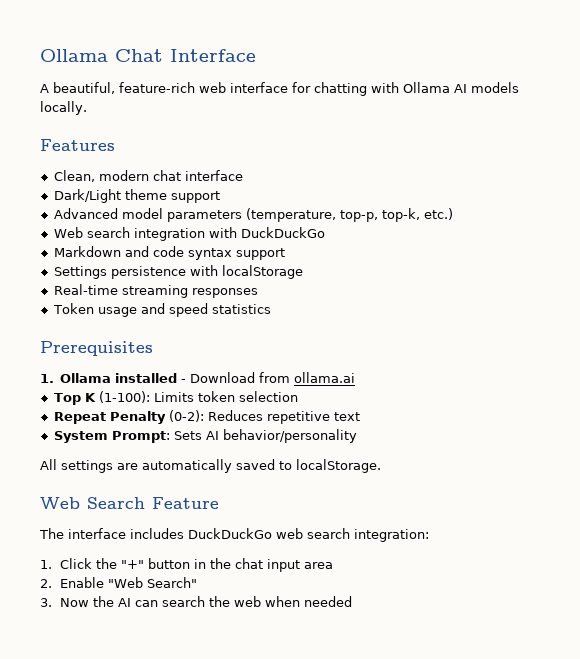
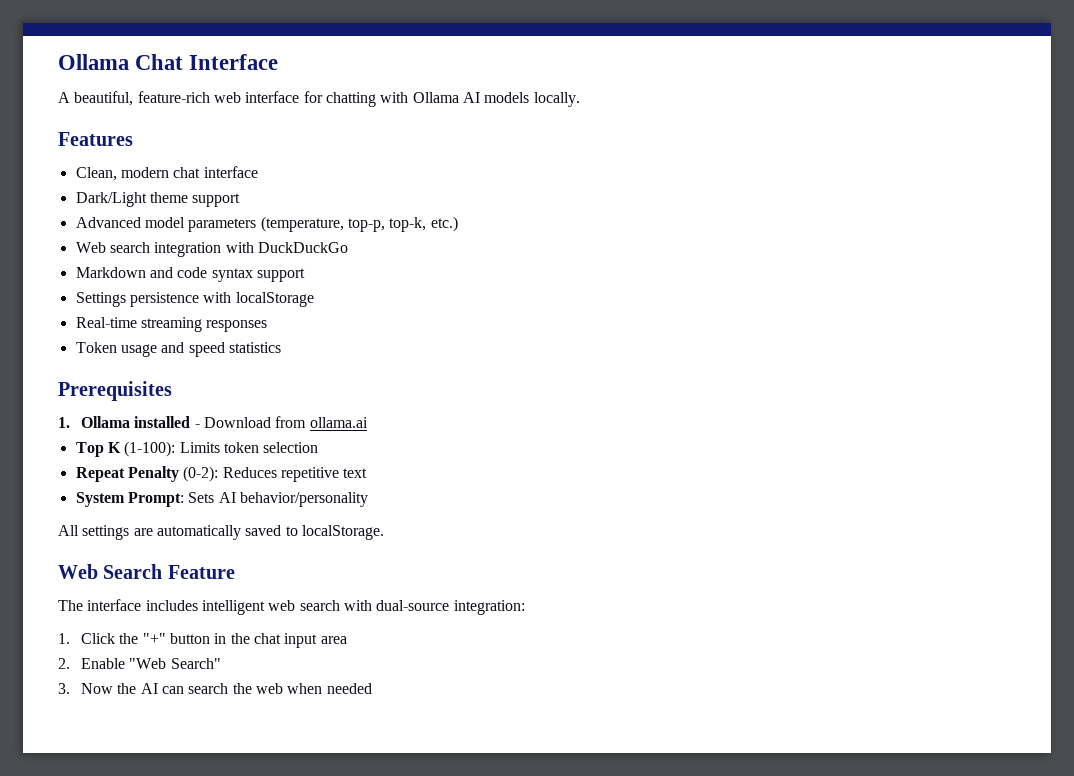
[188,528,272,539] DuckDuckGo -> [201,600,265,615] intelligent
(350, 533) none -> [343,600,450,611] with dual-source

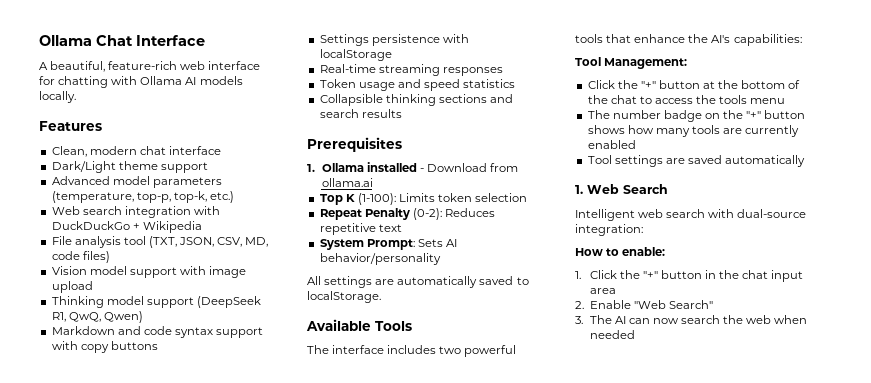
(348, 247) none -> [132,221,202,233] [51,236,269,248] [51,251,110,263] [51,266,247,278] [51,281,93,293] [51,296,261,308] [51,311,143,323] + Wikipedia // File analysis tool (TXT, JSON, CSV, MD, code files) // Vision model support with image upload // Thinking model support (DeepSeek R1, QwQ, Qwen)
(305, 275) none -> [51,341,158,353] with copy buttons
(281, 347) none -> [319,94,513,106] [319,109,402,118] // Collapsible thinking sections and search results
[58,564,235,579] Web Search Feature -> [306,319,412,331] Available Tools
[201,600,265,615] intelligent -> [439,345,517,357] [575,34,802,46] [575,57,688,69] [587,80,801,89] [587,95,786,104] [587,110,806,122] [587,125,800,137] [587,140,636,149] [587,155,806,167] [575,184,668,194] [575,209,635,221] two powerful tools that enhance the AI's capabilities: // Tool Management: // Click the "+" button at the bottom of the chat to access the tools menu // The number badge on the "+" button shows how many tools are currently enabled // Tool settings are saved automatically // 1. Web Search // Intelligent
(525, 607) none -> [575,247,666,256] // How to enable:
[81,683,137,694] Now the -> [589,315,612,324] The
(185, 690) none -> [652,318,679,324] now

